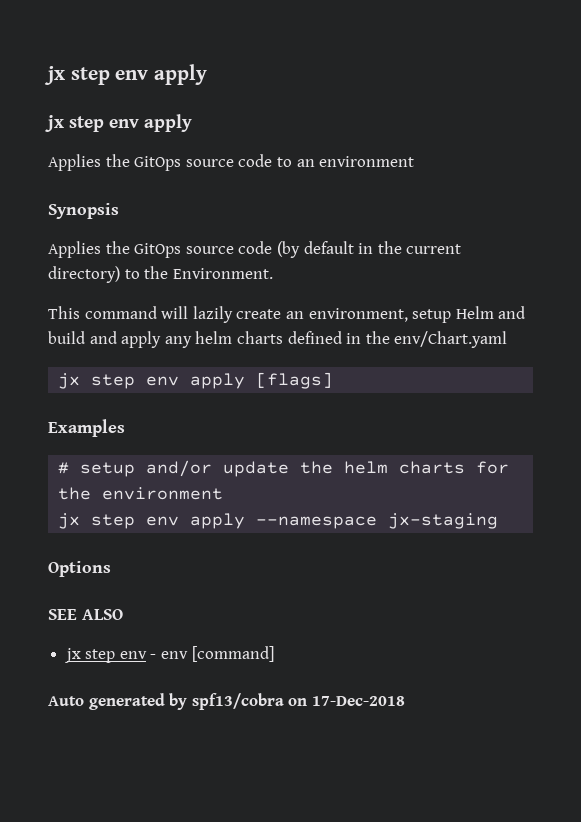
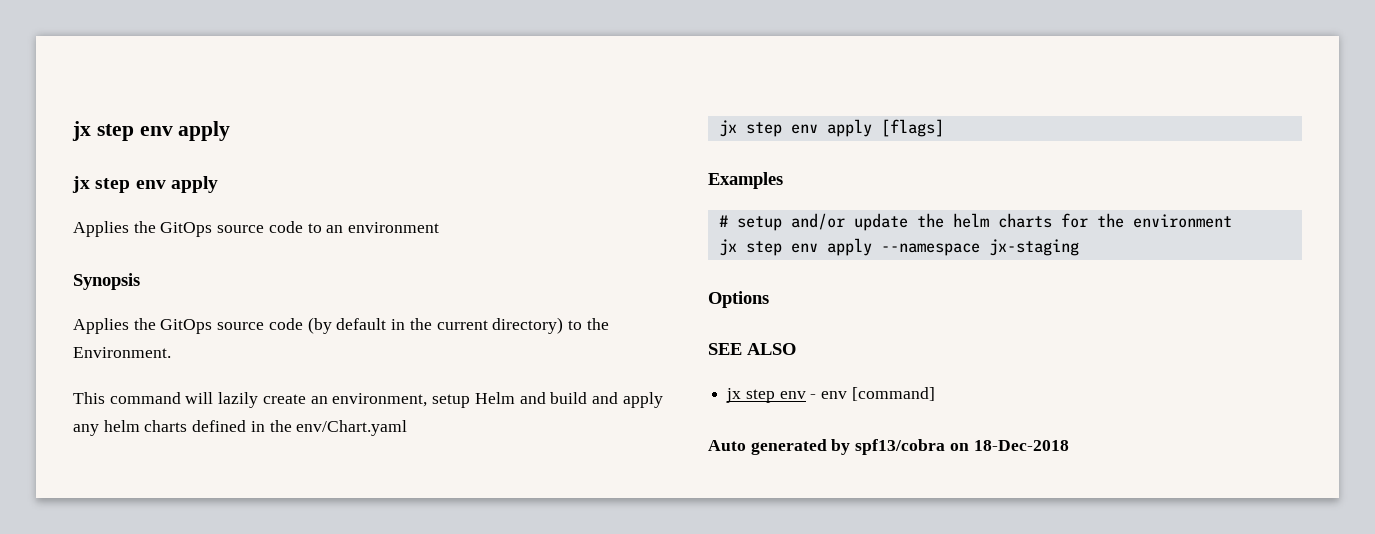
[311,696,405,706] 17-Dec-2018 -> [973,440,1069,451] 18-Dec-2018

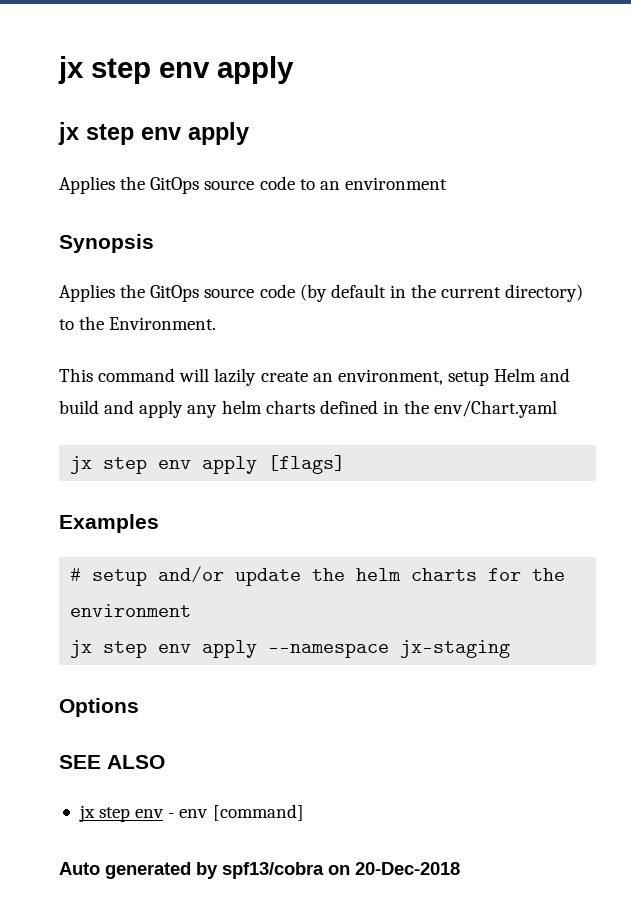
[973,440,1069,451] 18-Dec-2018 -> [355,862,460,875] 20-Dec-2018

